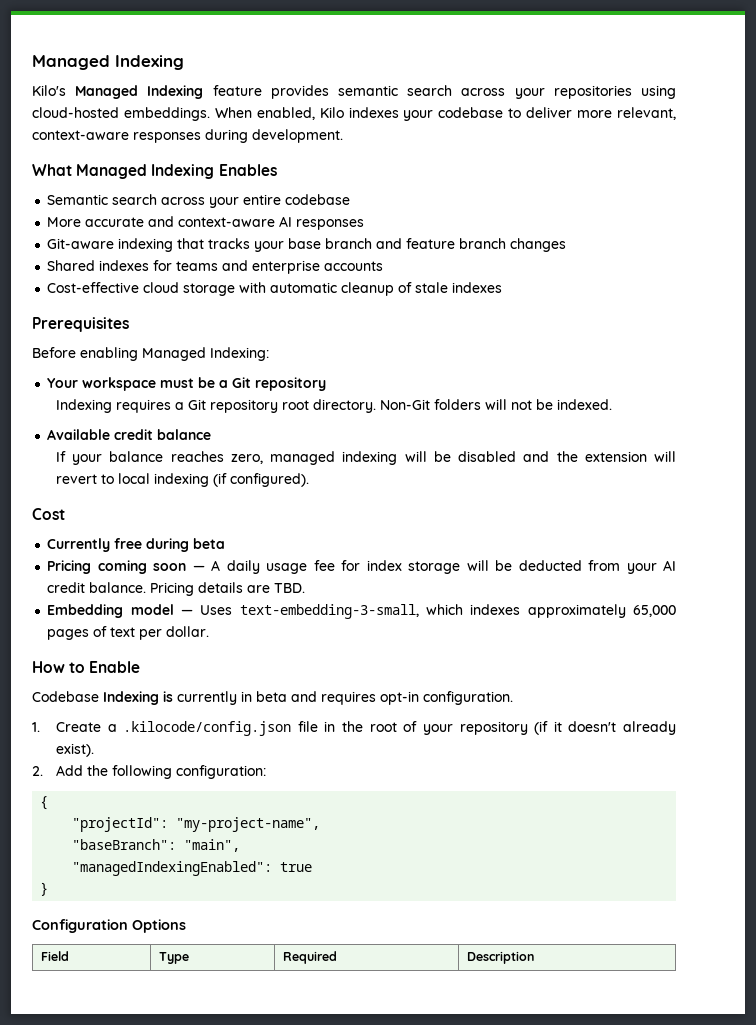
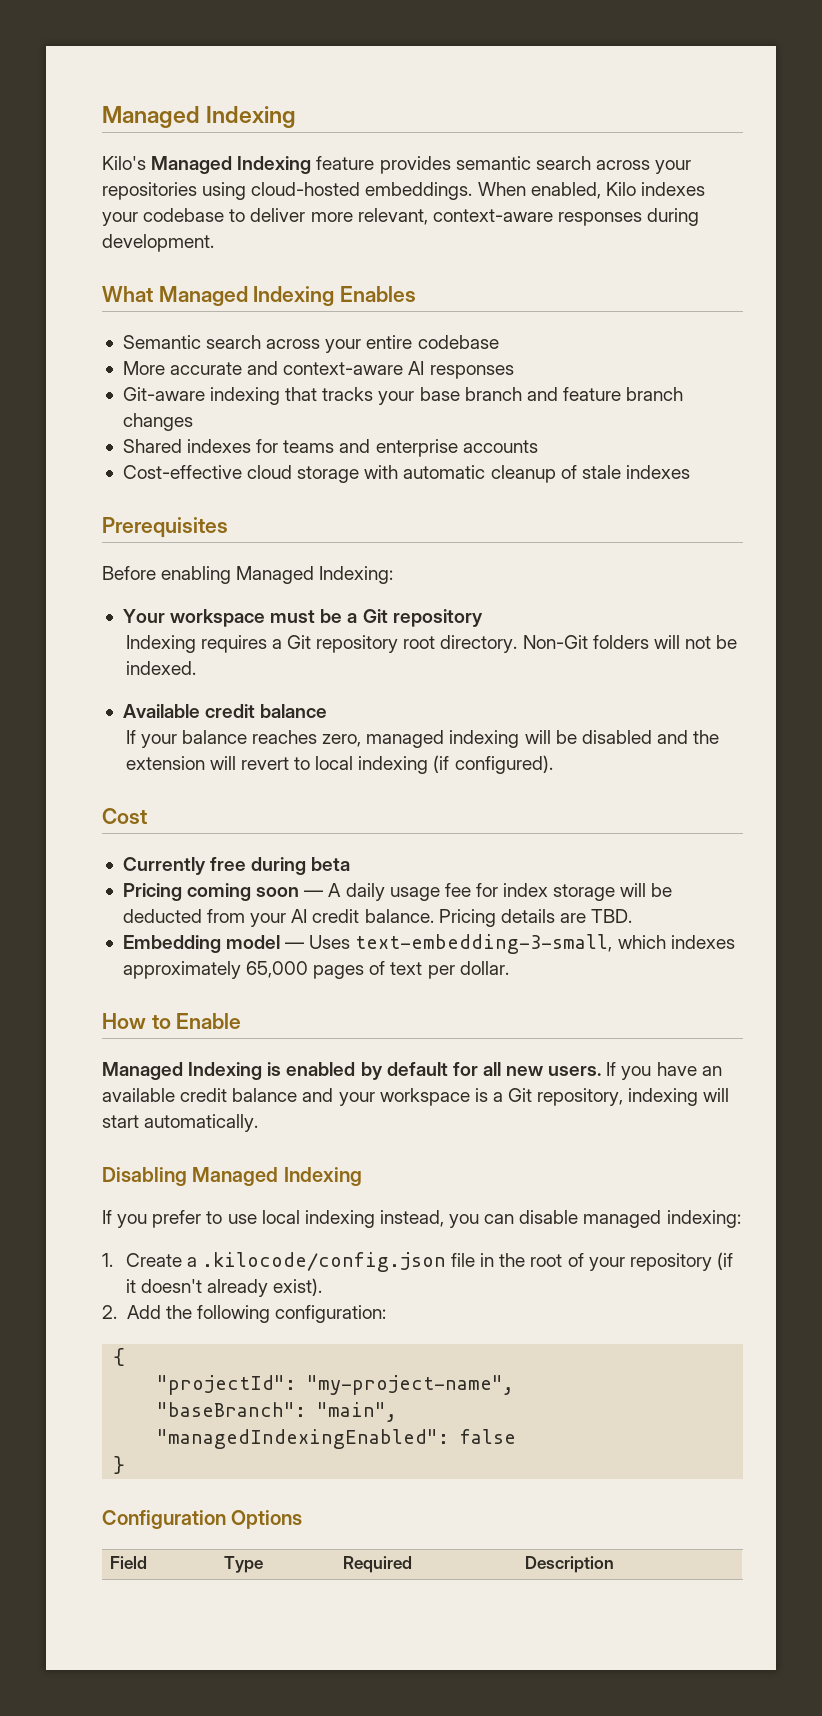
[32,691,99,702] Codebase -> [102,1062,183,1080] Managed
[177,691,513,705] currently in beta and requires opt-in configuration. -> [286,1062,722,1080] [102,1088,730,1106] [102,1114,259,1132] [102,1167,362,1186] [102,1210,741,1228] enabled by default for all new users. If you have an available credit balance and your workspace is a Git repository, indexing will start automatically. // Disabling Managed Indexing // If you prefer to use local indexing instead, you can disable managed indexing:
[280,862,313,872] true -> [460,1429,517,1444] false

